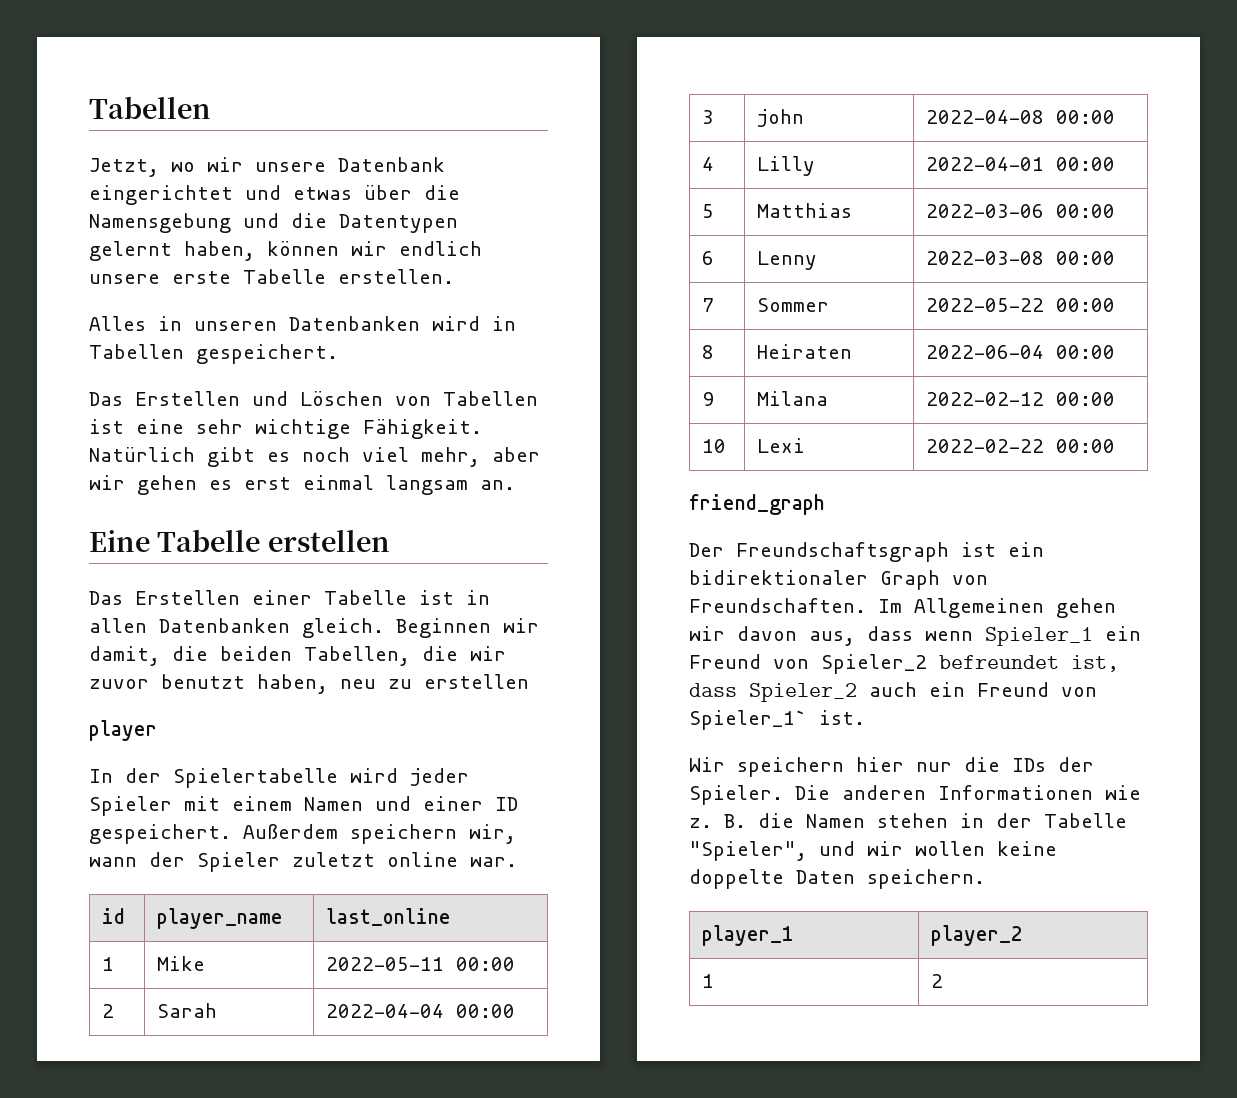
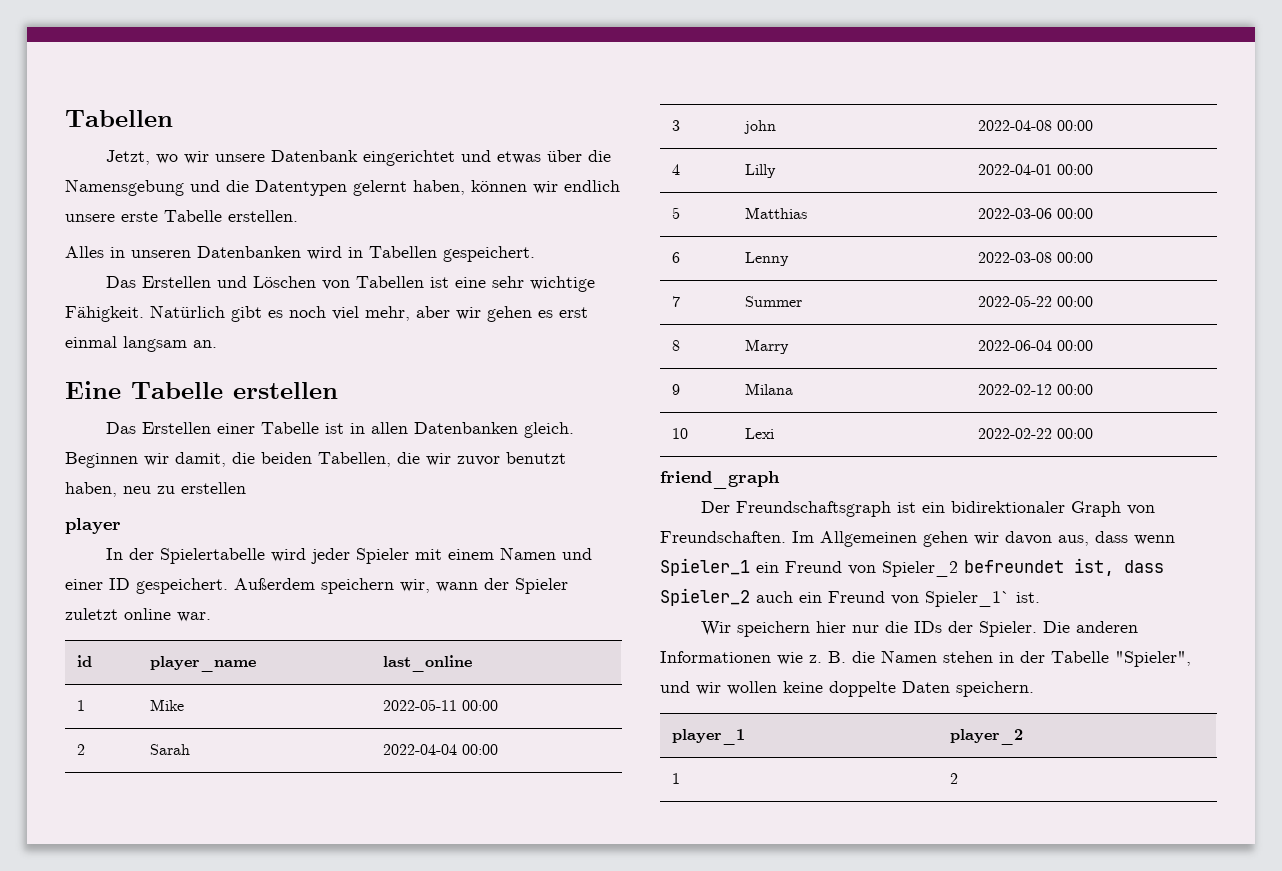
[756,298,829,312] Sommer -> [745,296,803,307] Summer
[756,344,852,359] Heiraten -> [745,339,790,354] Marry

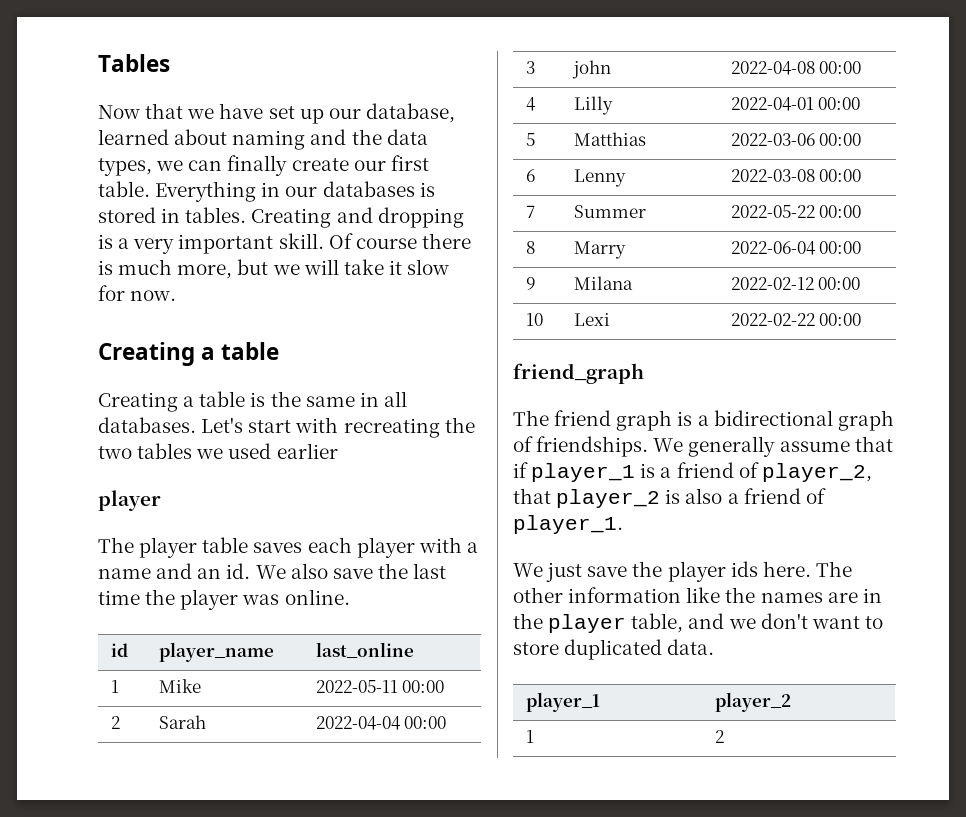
[65,110,173,127] [106,150,612,166] [65,179,620,196] [65,210,298,222] [65,246,535,262] [106,276,596,292] [65,305,588,322] [65,336,217,352] [65,381,338,399] [106,422,575,438] [65,452,566,468] [65,482,246,497] [65,518,121,534] [106,547,593,564] [65,578,568,594] [65,608,211,622] Tabellen // Jetzt, wo wir unsere Datenbank eingerichtet und etwas über die Namensgebung und die Datentypen gelernt haben, können wir endlich unsere erste Tabelle erstellen. // Alles in unseren Datenbanken wird in Tabellen gespeichert. // Das Erstellen und Löschen von Tabellen ist eine sehr wichtige Fähigkeit. Natürlich gibt es noch viel mehr, aber wir gehen es erst einmal langsam an. // Eine Tabelle erstellen // Das Erstellen einer Tabelle ist in allen Datenbanken gleich. Beginnen wir damit, die beiden Tabellen, die wir zuvor benutzt haben, neu zu erstellen // player // In der Spielertabelle wird jeder Spieler mit einem Namen und einer ID gespeichert. Außerdem speichern wir, wann der Spieler zuletzt online war. -> [98,54,170,72] [98,103,455,124] [98,129,428,150] [98,155,429,176] [98,181,435,202] [98,207,464,228] [98,233,471,254] [98,259,450,279] [98,285,177,301] [98,342,280,366] [98,391,407,412] [98,417,475,438] [98,443,338,459] [98,490,161,511] [98,537,478,558] [98,563,447,579] [98,589,350,610] Tables // Now that we have set up our database, learned about naming and the data types, we can finally create our first table. Everything in our databases is stored in tables. Creating and dropping is a very important skill. Of course there is much more, but we will take it slow for now. // Creating a table // Creating a table is the same in all databases. Let's start with recreating the two tables we used earlier // player // The player table saves each player with a name and an id. We also save the last time the player was online.
[701,501,1156,517] [660,531,1175,547] [660,558,1164,577] [660,588,1040,607] [701,621,1139,637] [660,650,1191,667] [660,681,1034,697] Der Freundschaftsgraph ist ein bidirektionaler Graph von Freundschaften. Im Allgemeinen gehen wir davon aus, dass wenn Spieler_1 ein Freund von Spieler_2 befreundet ist, dass Spieler_2 auch ein Freund von Spieler_1` ist. // Wir speichern hier nur die IDs der Spieler. Die anderen Informationen wie z. B. die Namen stehen in der Tabelle "Spieler", und wir wollen keine doppelte Daten speichern. -> [513,410,894,431] [513,436,893,457] [513,462,872,482] [513,488,826,508] [513,515,623,534] [513,561,852,582] [513,587,882,603] [513,613,883,633] [513,639,715,660] The friend graph is a bidirectional graph of friendships. We generally assume that if player_1 is a friend of player_2, that player_2 is also a friend of player_1. // We just save the player ids here. The other information like the names are in the player table, and we don't want to store duplicated data.

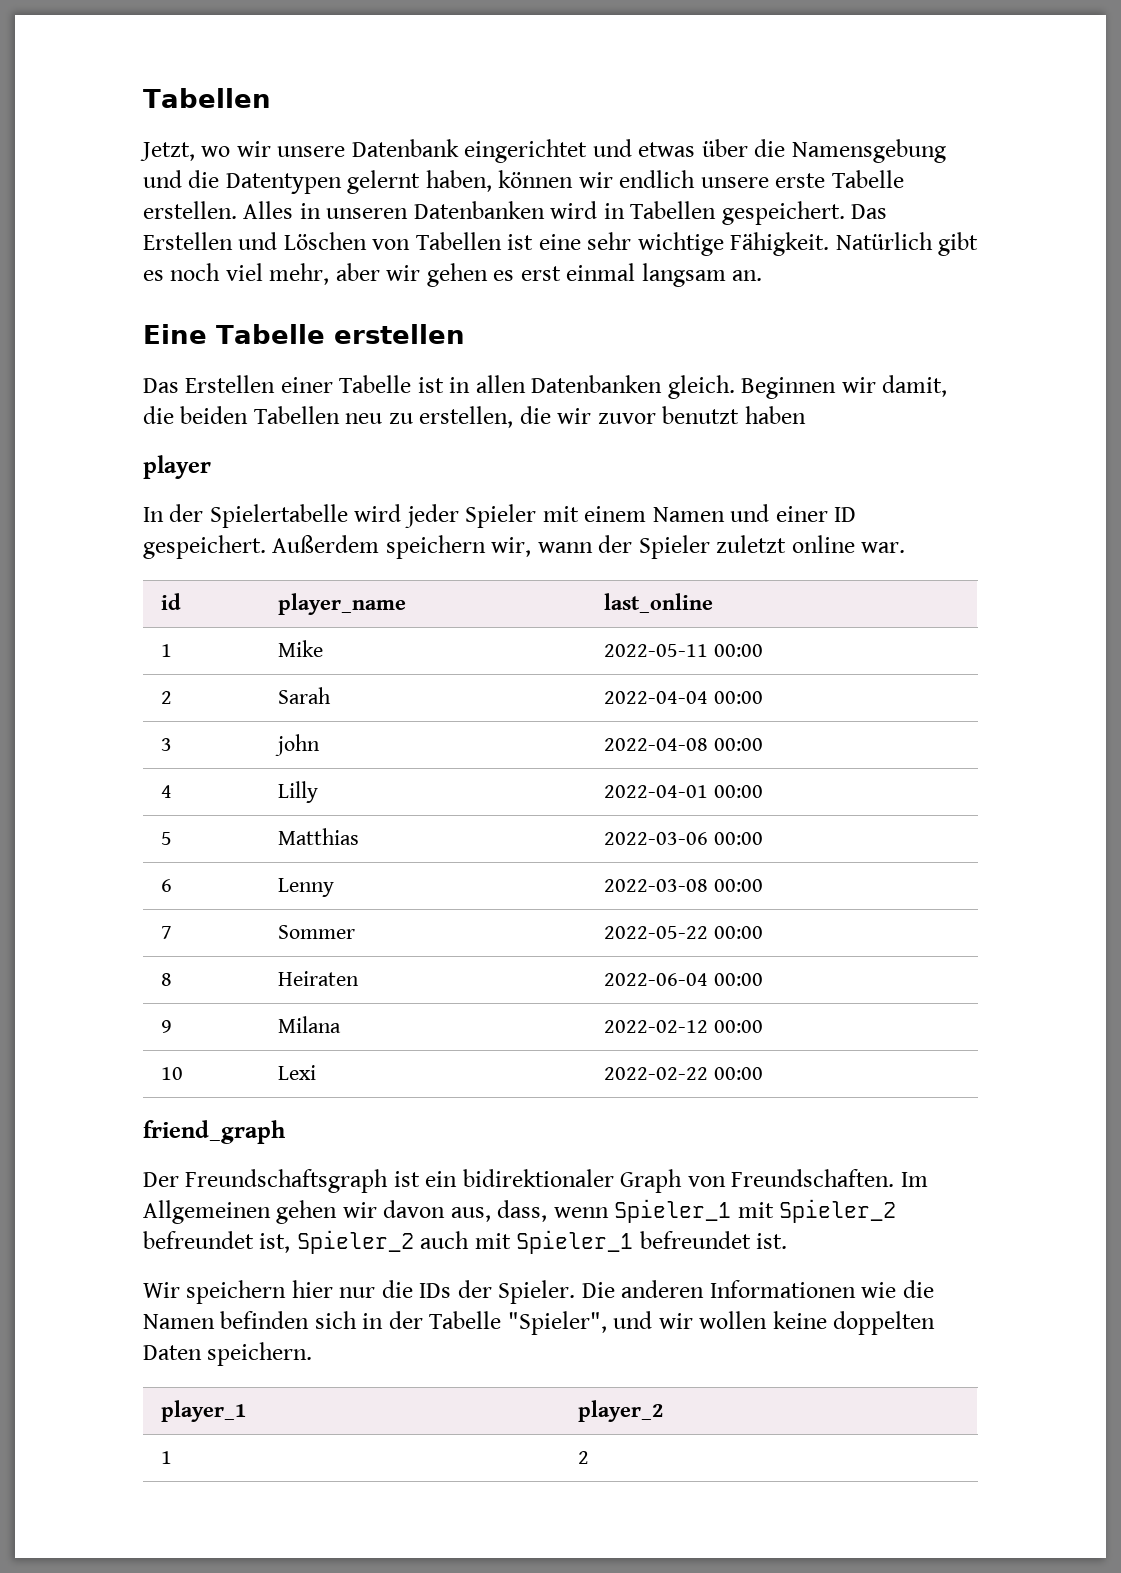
[98,54,170,72] [98,103,455,124] [98,129,428,150] [98,155,429,176] [98,181,435,202] [98,207,464,228] [98,233,471,254] [98,259,450,279] [98,285,177,301] [98,342,280,366] [98,391,407,412] [98,417,475,438] [98,443,338,459] [98,490,161,511] [98,537,478,558] [98,563,447,579] [98,589,350,610] Tables // Now that we have set up our database, learned about naming and the data types, we can finally create our first table. Everything in our databases is stored in tables. Creating and dropping is a very important skill. Of course there is much more, but we will take it slow for now. // Creating a table // Creating a table is the same in all databases. Let's start with recreating the two tables we used earlier // player // The player table saves each player with a name and an id. We also save the last time the player was online. -> [143,88,271,108] [140,139,946,163] [143,170,904,194] [143,201,888,225] [143,232,979,256] [143,263,763,287] [143,324,465,344] [143,375,948,399] [143,406,806,428] [143,455,211,479] [143,504,857,528] [143,535,906,559] Tabellen // Jetzt, wo wir unsere Datenbank eingerichtet und etwas über die Namensgebung und die Datentypen gelernt haben, können wir endlich unsere erste Tabelle erstellen. Alles in unseren Datenbanken wird in Tabellen gespeichert. Das Erstellen und Löschen von Tabellen ist eine sehr wichtige Fähigkeit. Natürlich gibt es noch viel mehr, aber wir gehen es erst einmal langsam an. // Eine Tabelle erstellen // Das Erstellen einer Tabelle ist in allen Datenbanken gleich. Beginnen wir damit, die beiden Tabellen neu zu erstellen, die wir zuvor benutzt haben // player // In der Spielertabelle wird jeder Spieler mit einem Namen und einer ID gespeichert. Außerdem speichern wir, wann der Spieler zuletzt online war.
[573,205,646,218] Summer -> [278,925,356,939] Sommer
[573,241,626,259] Marry -> [278,971,360,986] Heiraten
[513,410,894,431] [513,436,893,457] [513,462,872,482] [513,488,826,508] [513,515,623,534] [513,561,852,582] [513,587,882,603] [513,613,883,633] [513,639,715,660] The friend graph is a bidirectional graph of friendships. We generally assume that if player_1 is a friend of player_2, that player_2 is also a friend of player_1. // We just save the player ids here. The other information like the names are in the player table, and we don't want to store duplicated data. -> [143,1169,928,1193] [143,1199,897,1224] [143,1230,788,1254] [143,1280,934,1304] [143,1311,936,1335] [143,1342,313,1366] Der Freundschaftsgraph ist ein bidirektionaler Graph von Freundschaften. Im Allgemeinen gehen wir davon aus, dass, wenn Spieler_1 mit Spieler_2 befreundet ist, Spieler_2 auch mit Spieler_1 befreundet ist. // Wir speichern hier nur die IDs der Spieler. Die anderen Informationen wie die Namen befinden sich in der Tabelle "Spieler", und wir wollen keine doppelten Daten speichern.

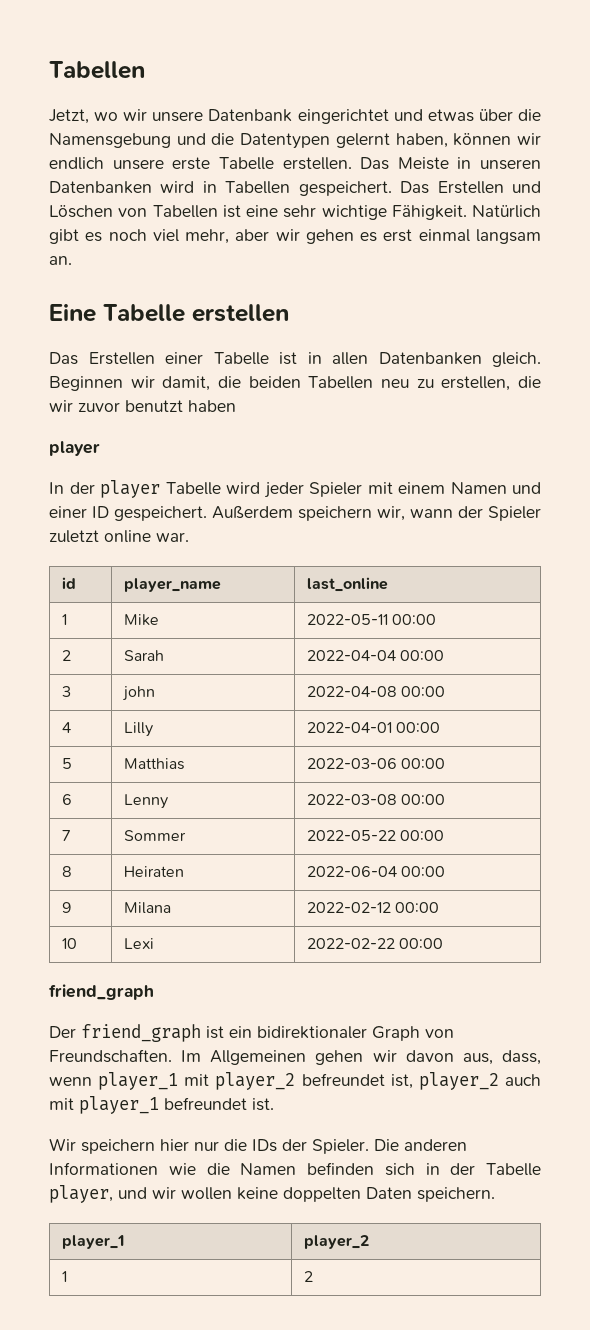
[243,201,294,219] Alles -> [360,157,449,170] Das Meiste
[209,504,348,528] Spielertabelle -> [100,480,221,498] player Tabelle
[185,1169,389,1193] Freundschaftsgraph -> [81,1024,201,1042] friend_graph
[614,1199,897,1223] Spieler_1 mit Spieler_2 -> [98,1072,296,1090] player_1 mit player_2
[296,1230,414,1254] Spieler_2 -> [418,1072,499,1090] player_2
[516,1230,634,1254] Spieler_1 -> [79,1096,159,1114] player_1
[507,1311,607,1335] "Spieler", -> [49,1185,113,1203] player,

